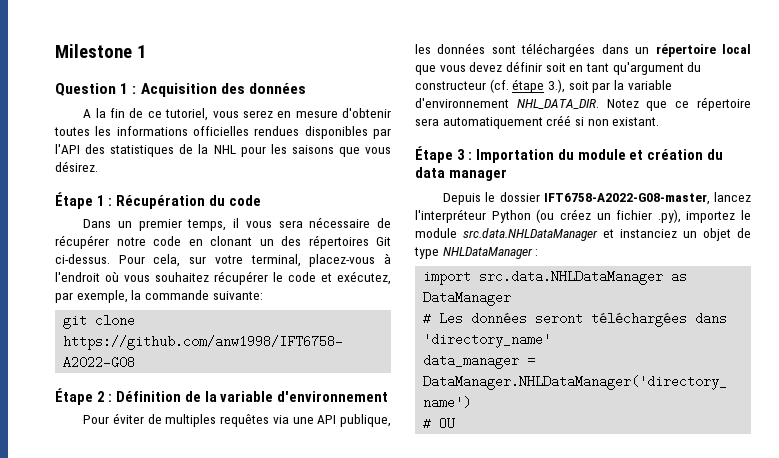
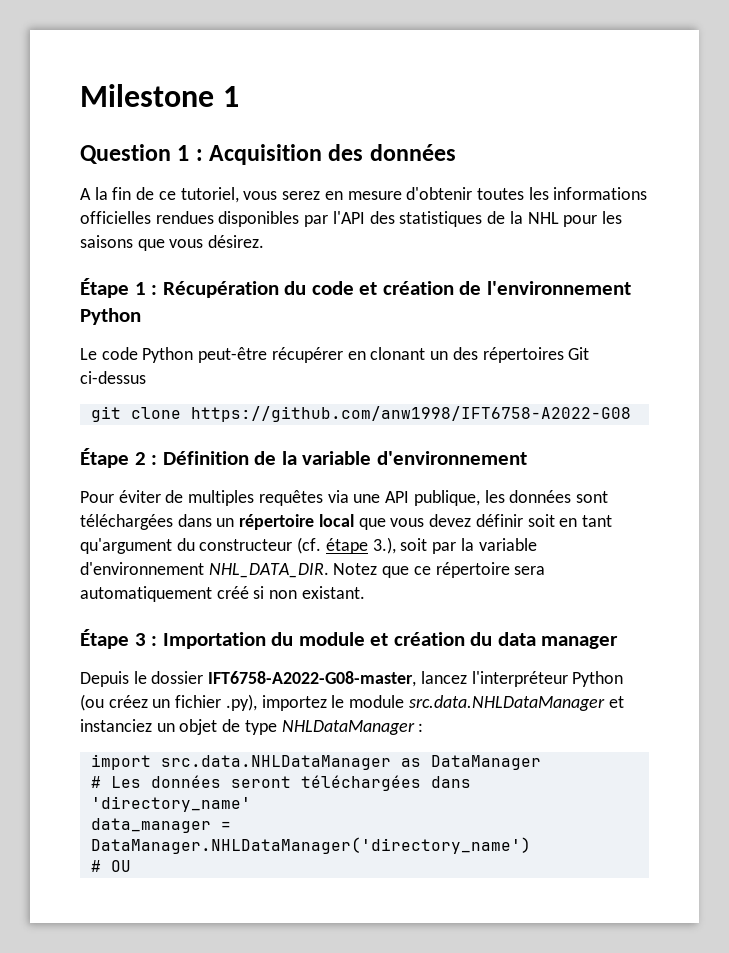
[83,217,391,231] [55,235,181,249] // Dans un premier temps, il vous sera nécessaire de récupérer notre code -> [359,281,631,295] [80,308,141,325] [80,347,343,363] et création de l'environnement Python // Le code Python peut-être récupérer
[55,253,392,267] [55,271,391,285] [55,290,263,303] ci-dessus. Pour cela, sur votre terminal, placez-vous à l'endroit où vous souhaitez récupérer le code et exécutez, par exemple, la commande suivante: -> [80,371,146,384] ci-dessus

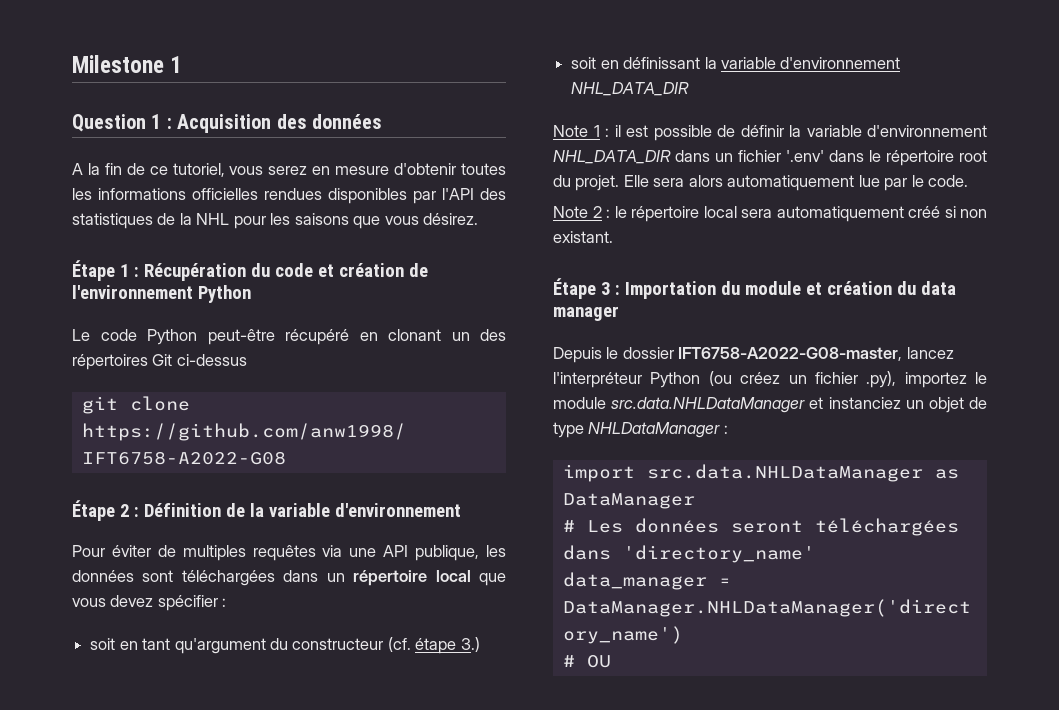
[271,347,343,363] récupérer -> [285,329,349,345] récupéré
[475,514,523,527] définir -> [157,595,227,611] spécifier : //
[372,537,537,554] [80,562,510,578] 3.), soit par la variable d'environnement NHL_DATA_DIR. Notez que ce répertoire -> [460,637,480,652] [571,57,901,69] [571,82,690,96] [553,125,987,141] [553,150,987,166] [553,175,969,191] [553,206,737,222] 3.) // soit en définissant la variable d'environnement NHL_DATA_DIR // Note 1 : il est possible de définir la variable d'environnement NHL_DATA_DIR dans un fichier '.env' dans le répertoire root du projet. Elle sera alors automatiquement lue par le code. // Note 2 : le répertoire local

